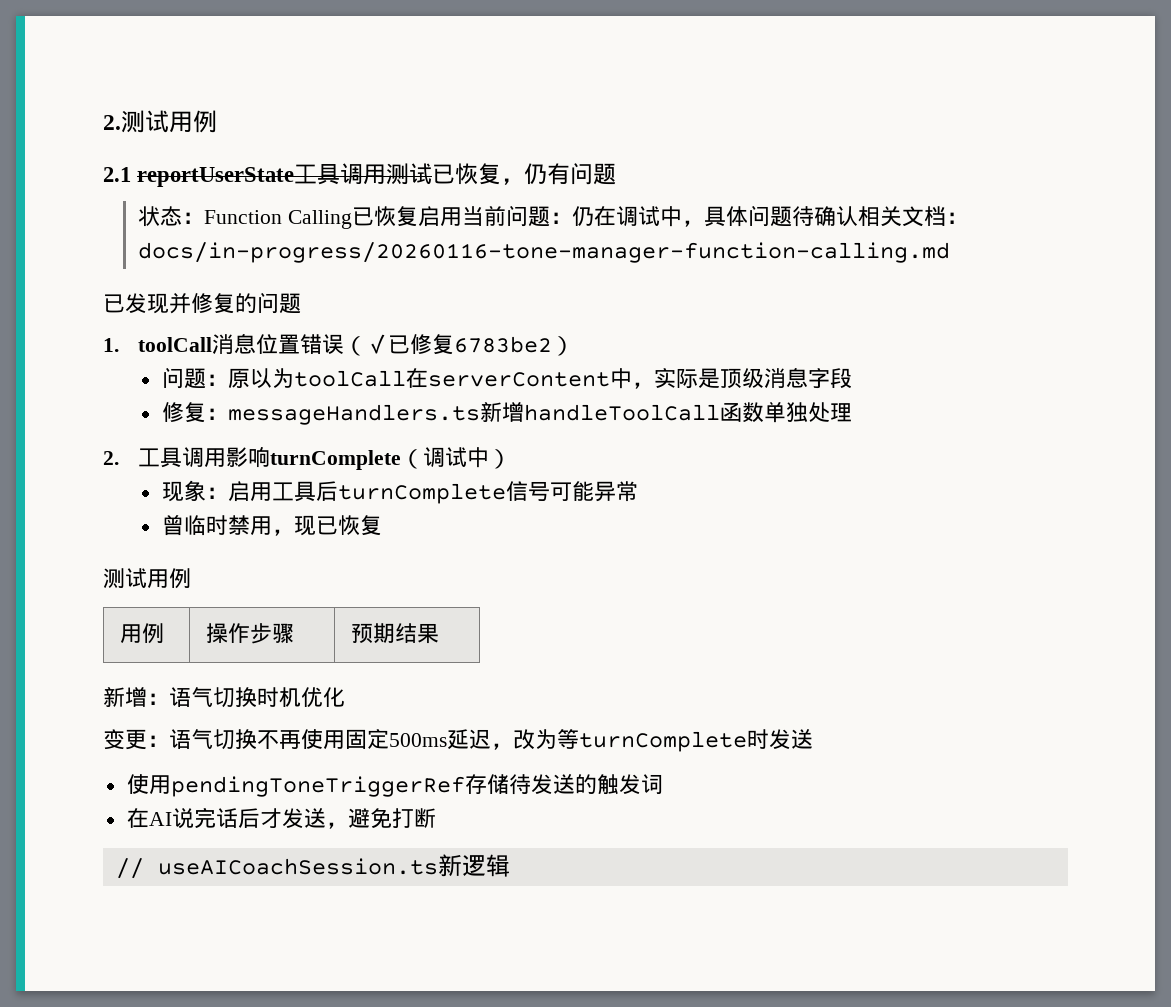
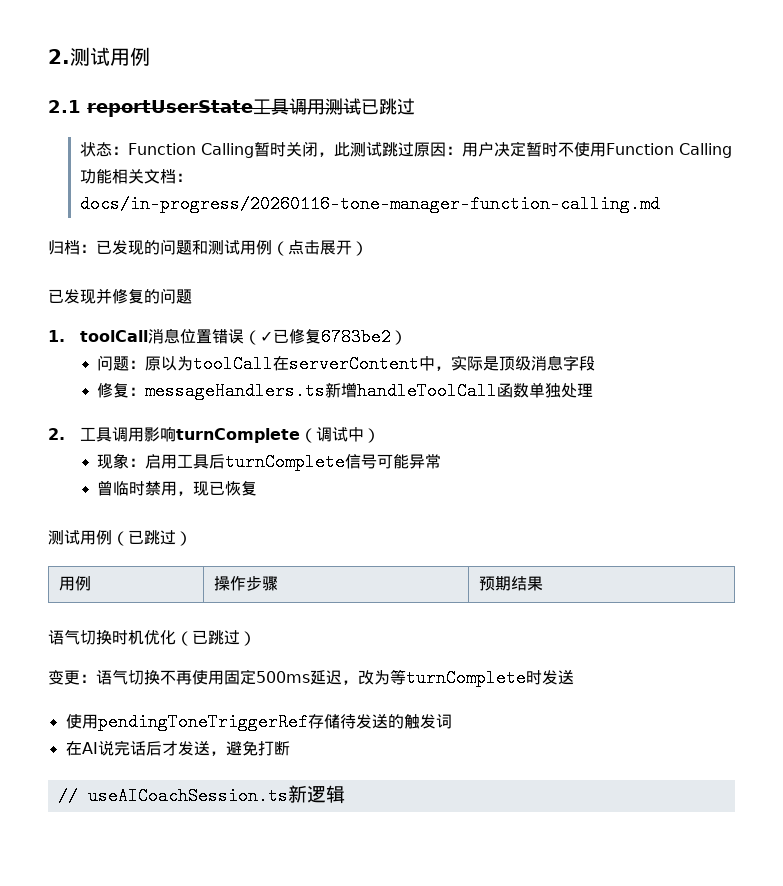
[455,163,617,185] 恢复，仍有问题 -> [379,98,415,115] 跳过
[351,205,968,227] [137,242,950,263] 已恢复启用当前问题：仍在调试中，具体问题待确认相关文档：docs/in-progress/20260116-tone-manager-function-calling.md -> [253,141,732,158] [79,169,192,184] [79,195,660,213] [48,239,368,256] 暂时关闭，此测试跳过原因：用户决定暂时不使用Function Calling功能相关文档：docs/in-progress/20260116-tone-manager-function-calling.md // 归档：已发现的问题和测试用例（点击展开）
(191, 578) none -> [112,530,192,546] （已跳过）
[103,687,169,707] 新增： -> (544, 583) none
(345, 697) none -> [176,630,256,646] （已跳过）

